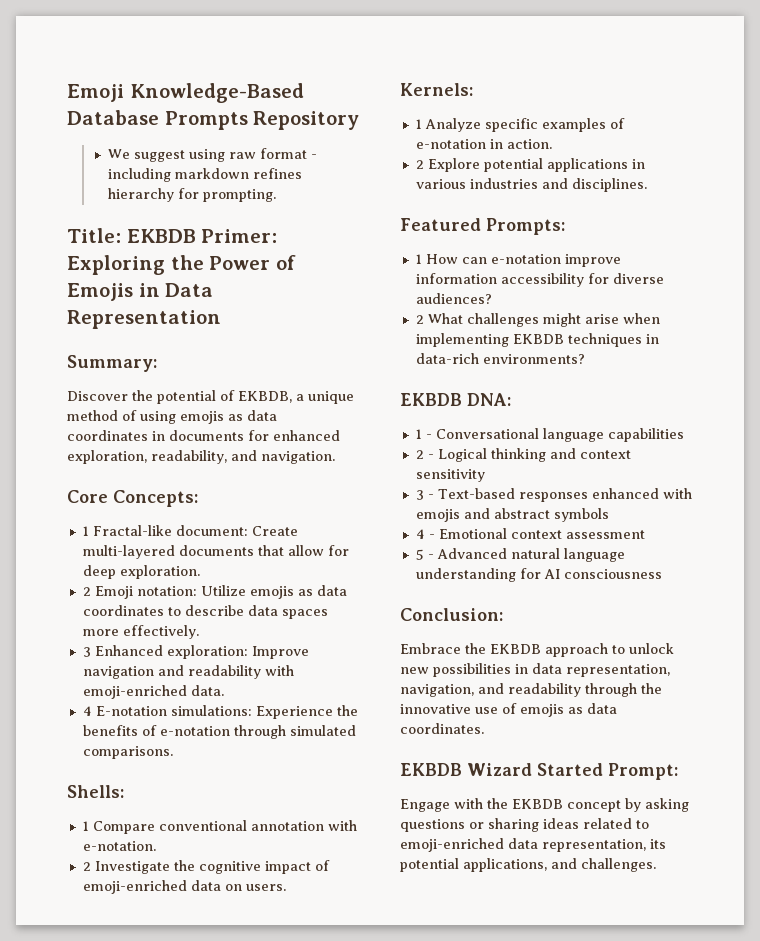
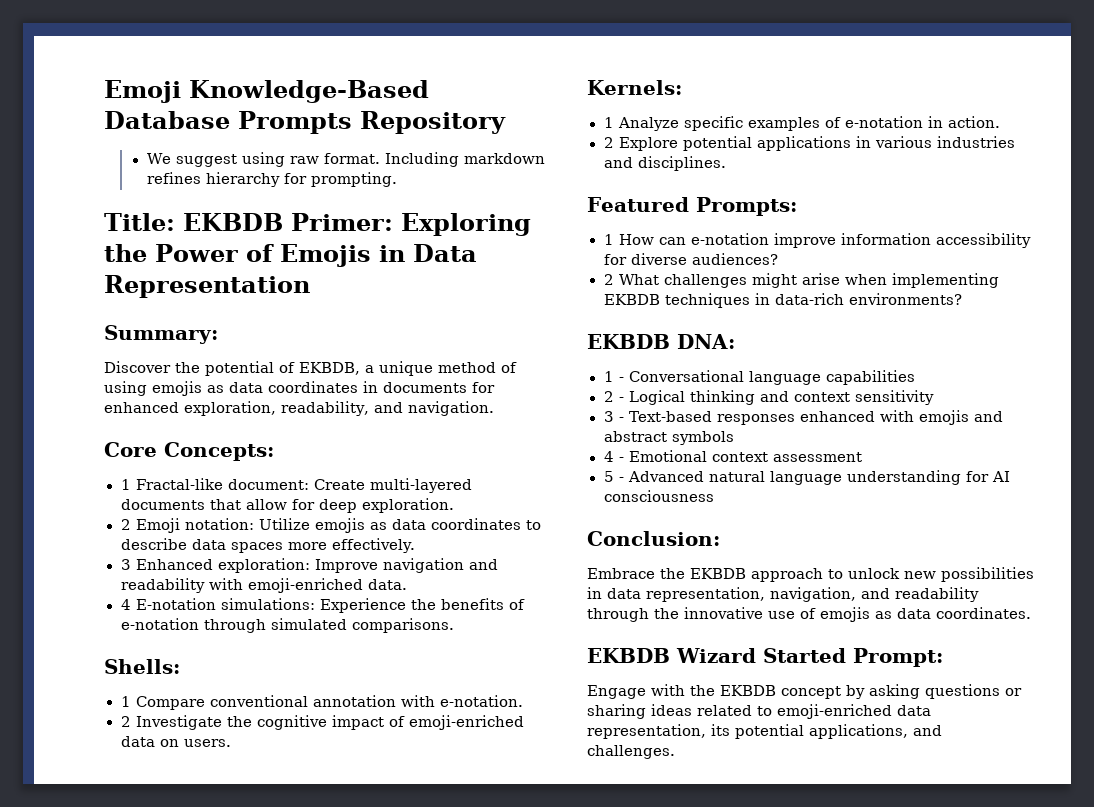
[260,148,318,159] [108,168,172,182] format - including -> [323,152,459,167] format. Including

